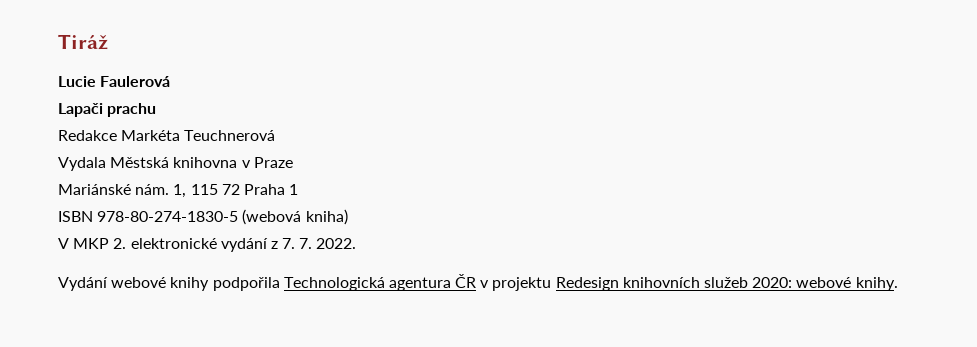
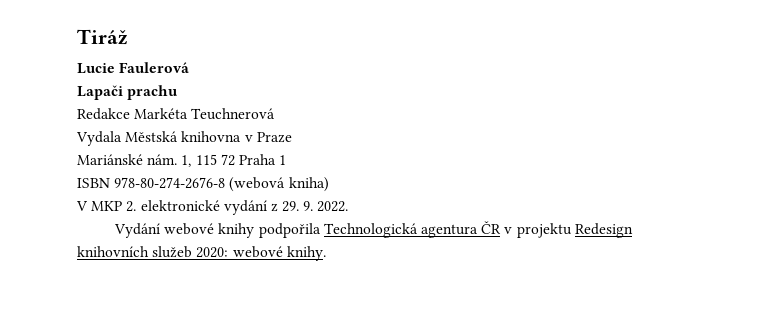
[97,211,239,222] 978-80-274-1830-5 -> [114,177,226,189] 978-80-274-2676-8
[282,238,313,249] 7. 7. -> [282,201,314,212] 29. 9.

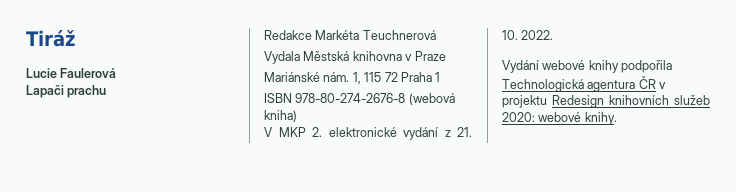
[282,201,314,212] 29. 9. -> [457,127,472,137] [502,30,518,40] 21. 10.

